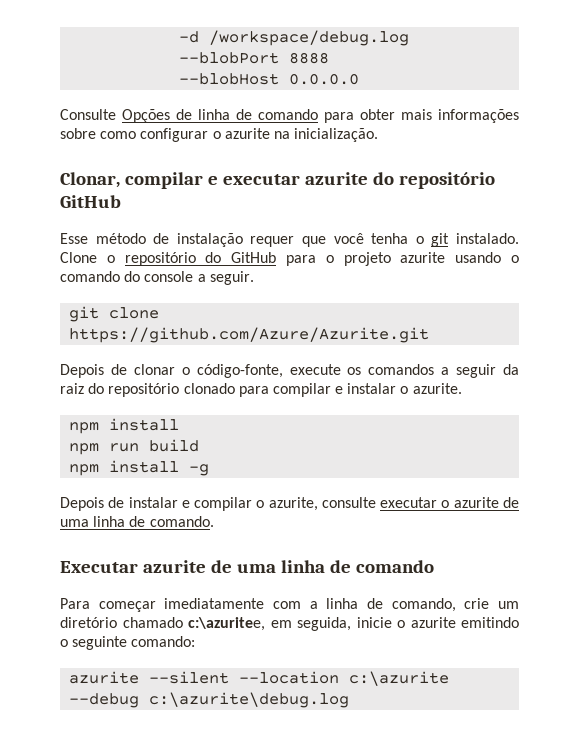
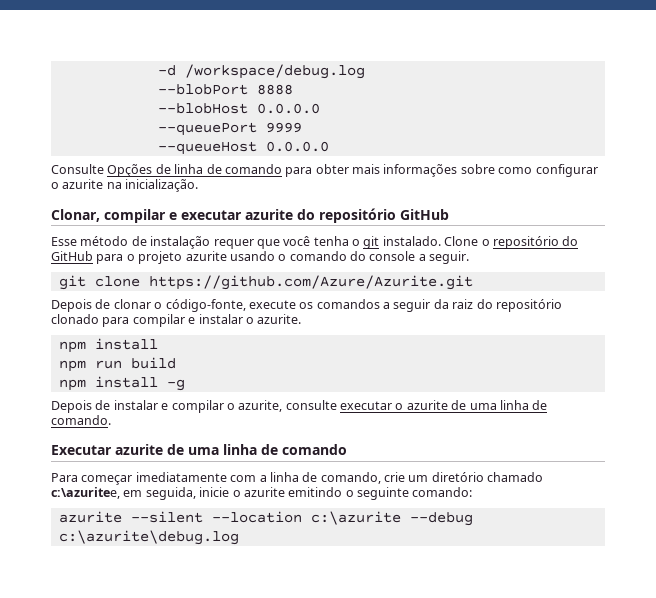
(360, 79) none -> [157,122,302,136] [157,141,329,155] // --queuePort 9999 // --queueHost 0.0.0.0

